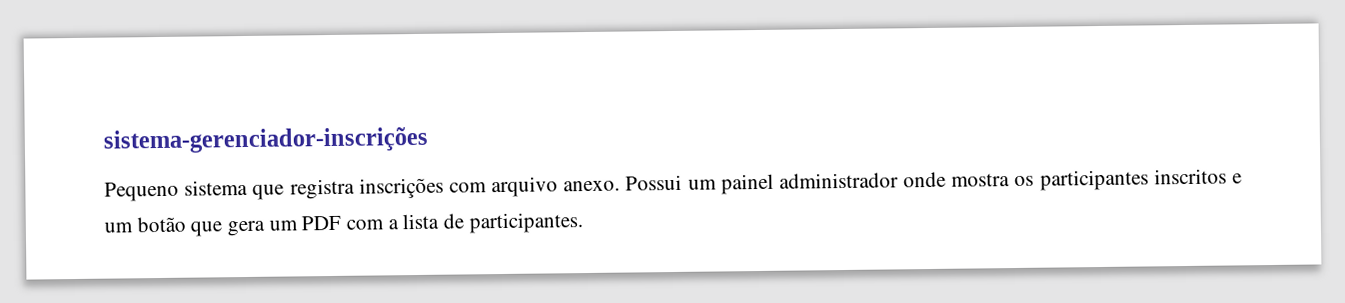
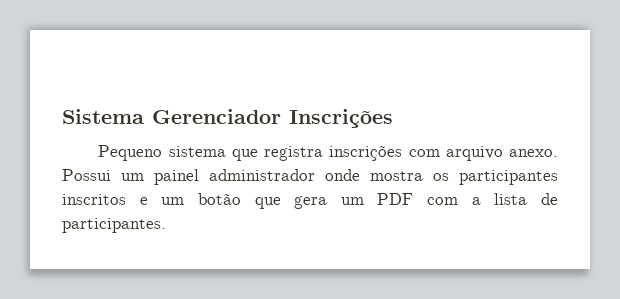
[103,126,428,155] sistema-gerenciador-inscrições -> [62,109,393,128] Sistema Gerenciador Inscrições

